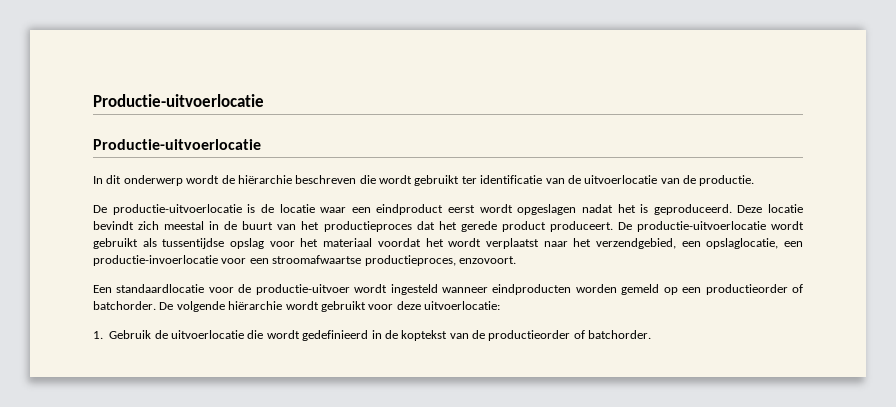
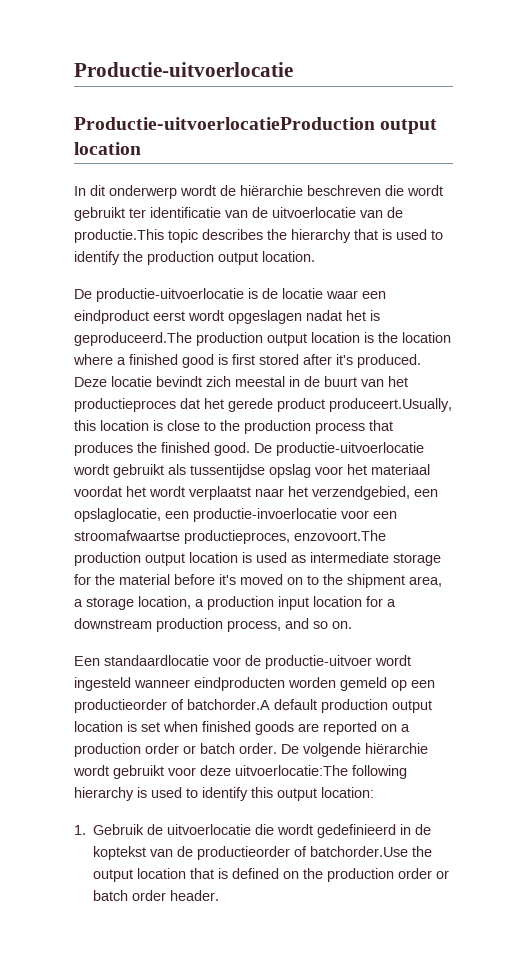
[93,94,264,107] [93,139,261,150] Productie-uitvoerlocatie // Productie-uitvoerlocatie -> [74,62,293,77] [74,117,438,134] [74,142,141,155] Productie-uitvoerlocatie // Productie-uitvoerlocatieProduction output location
[699,175,755,186] productie. -> [74,229,443,243] [74,251,315,265] productie.This topic describes the hierarchy that is used to identify the production output location.
[653,204,732,215] geproduceerd. -> [74,332,451,346] [73,354,421,368] geproduceerd.The production output location is the location where a finished good is first stored after it's produced.
[549,221,613,232] produceert. -> [329,398,452,412] [74,420,393,434] [74,442,250,456] produceert.Usually, this location is close to the production process that produces the finished good.
[458,256,516,264] enzovoort. -> [294,530,386,541] [74,552,441,566] [74,574,442,588] [74,596,396,610] [74,618,352,632] enzovoort.The production output location is used as intermediate storage for the material before it's moved on to the shipment area, a storage location, a production input location for a downstream production process, and so on.
[93,301,156,310] batchorder. -> [187,699,432,713] [74,721,410,735] [74,743,277,757] batchorder.A default production output location is set when finished goods are reported on a production order or batch order.
[424,301,500,310] uitvoerlocatie: -> [235,765,407,779] [74,787,374,801] uitvoerlocatie:The following hierarchy is used to identify this output location:
[588,330,652,339] batchorder. -> [310,846,433,857] [93,868,450,882] [93,890,220,901] batchorder.Use the output location that is defined on the production order or batch order header.

